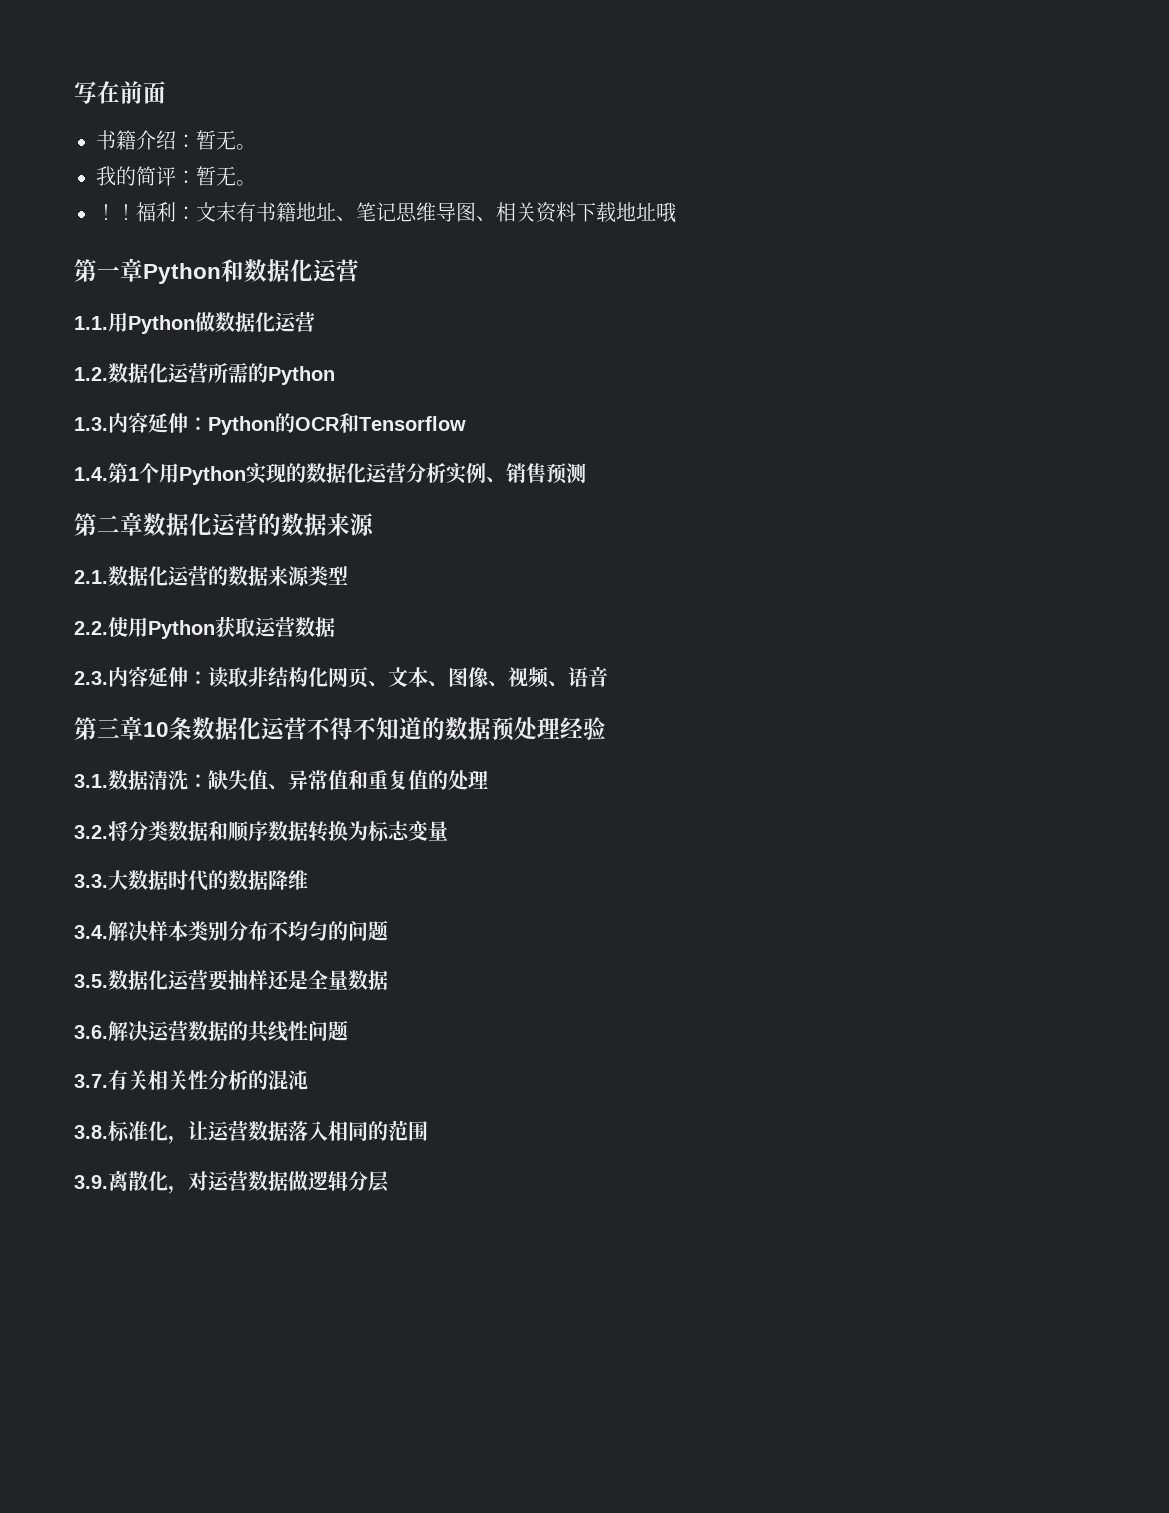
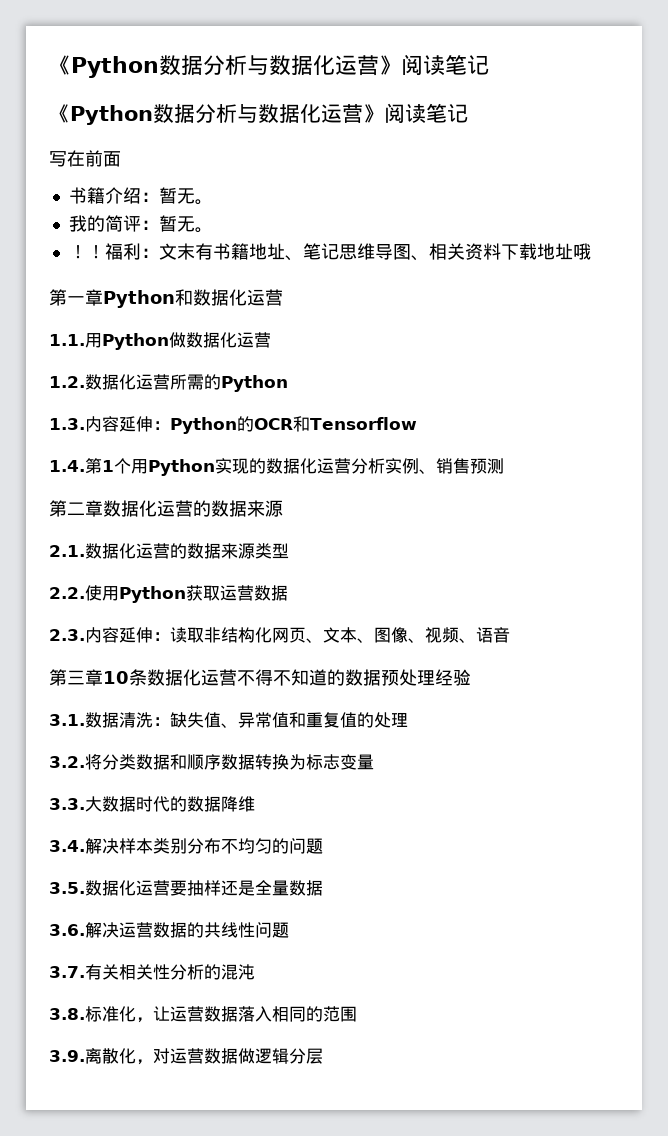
(74, 92) none -> [49,54,489,78] [49,103,468,125] 《Python数据分析与数据化运营》阅读笔记 // 《Python数据分析与数据化运营》阅读笔记 //

